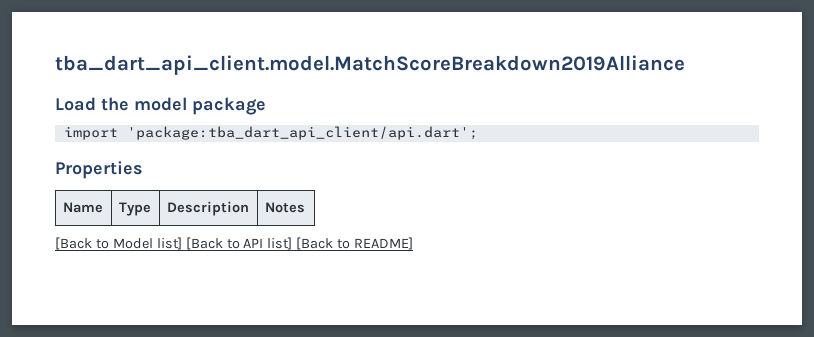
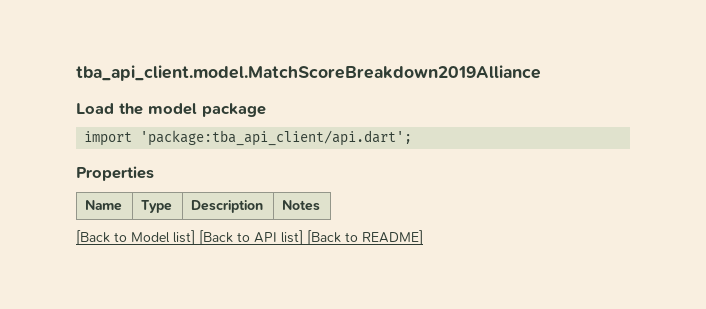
[55,55,685,75] tba_dart_api_client.model.MatchScoreBreakdown2019Alliance -> [76,65,541,81] tba_api_client.model.MatchScoreBreakdown2019Alliance
[126,126,478,140] 'package:tba_dart_api_client/api.dart'; -> [140,130,413,146] 'package:tba_api_client/api.dart';

